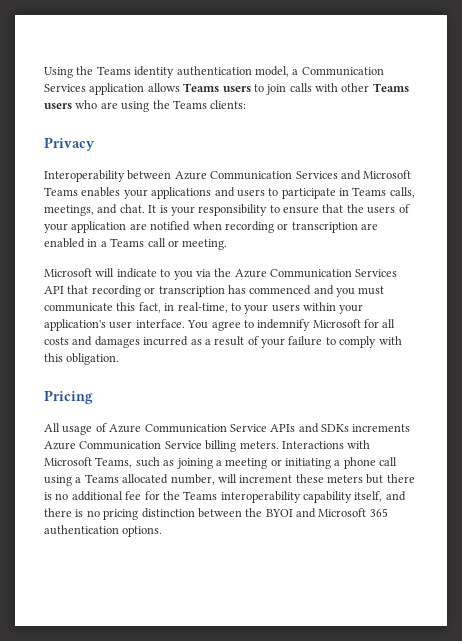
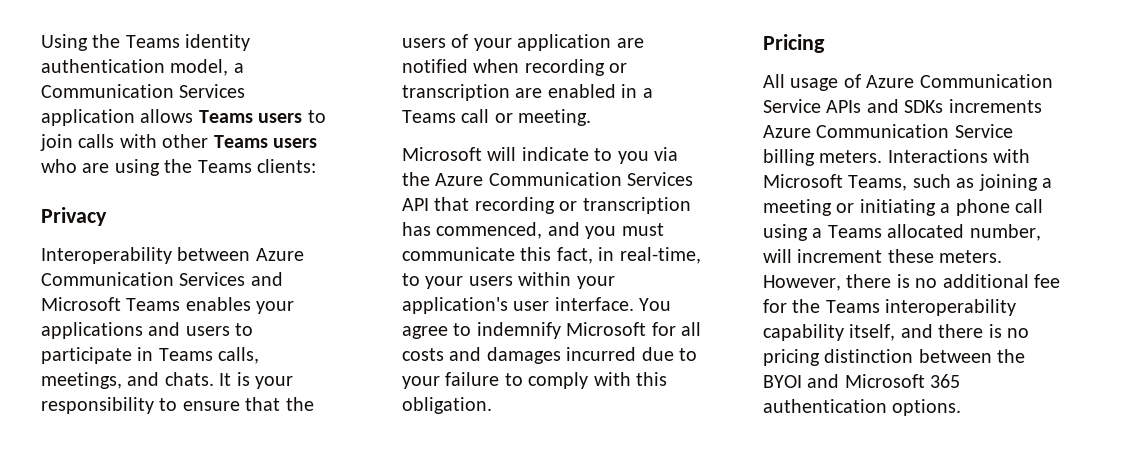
[119,204,145,213] chat. -> [164,372,214,386] chats.
[249,285,312,295] commenced -> [436,222,543,239] commenced,
[190,336,259,346] as a result of -> [641,347,697,361] due to
[327,474,384,484] meters but -> [939,250,1003,263] [763,275,841,291] meters. However,

